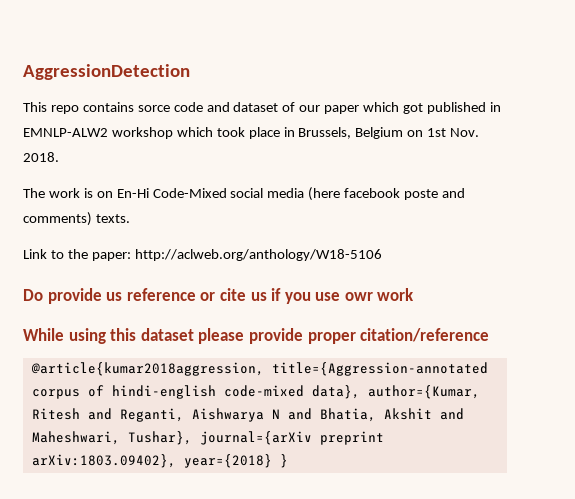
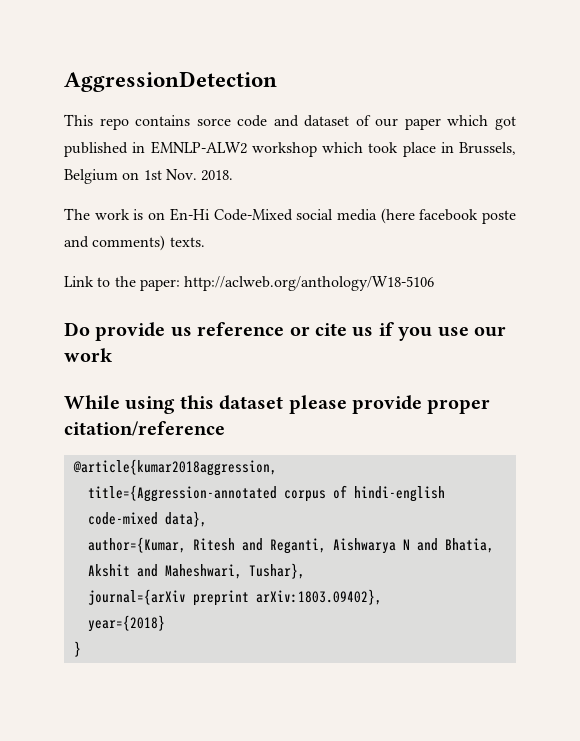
[344,292,373,301] owr -> [473,326,506,337] our
(264, 369) none -> (277, 467) //
(360, 392) none -> (207, 519) //
(192, 438) none -> (305, 571) //
(176, 461) none -> (382, 597) //
(272, 461) none -> (165, 623) //

